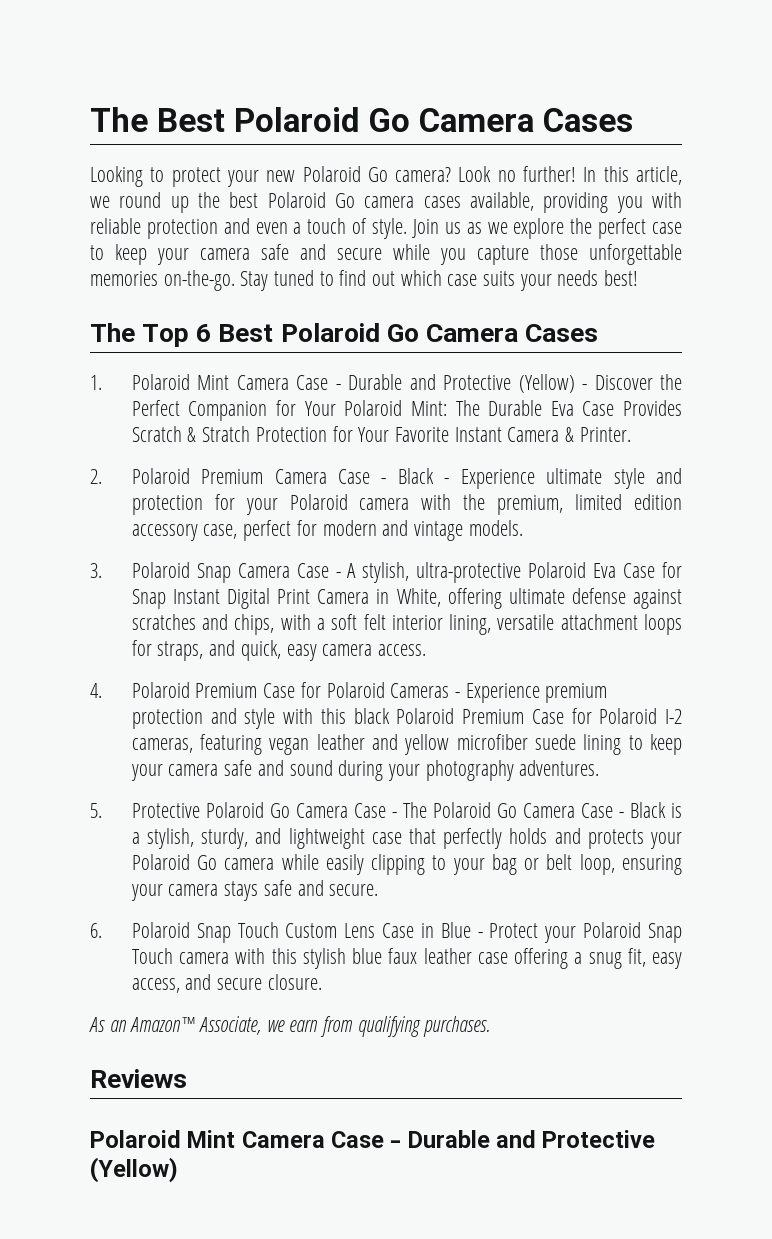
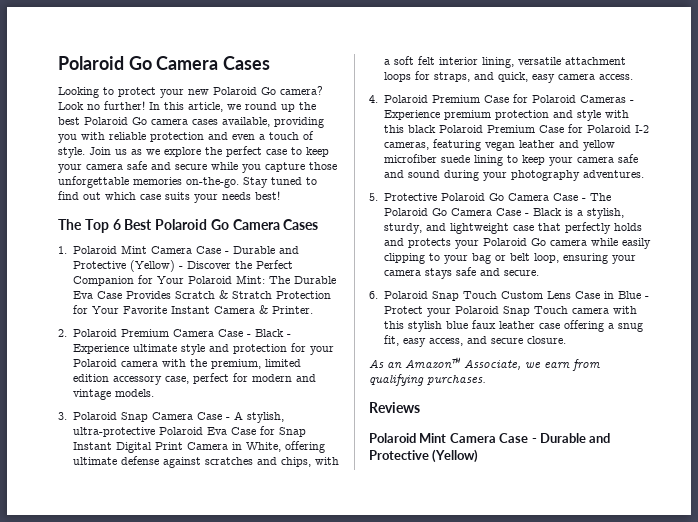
[90,107,225,132] The Best -> (58, 63) none

